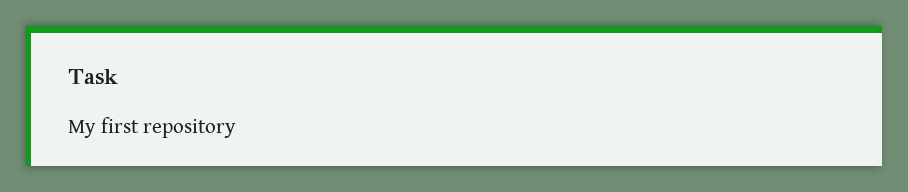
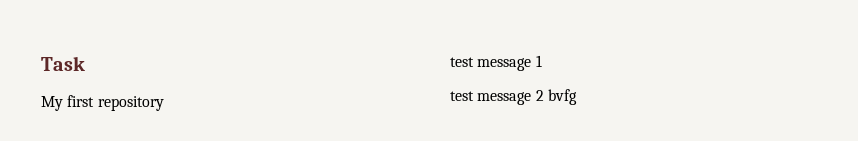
(237, 128) none -> [450,55,542,71] [450,89,577,105] // test message 1 // test message 2 bvfg

